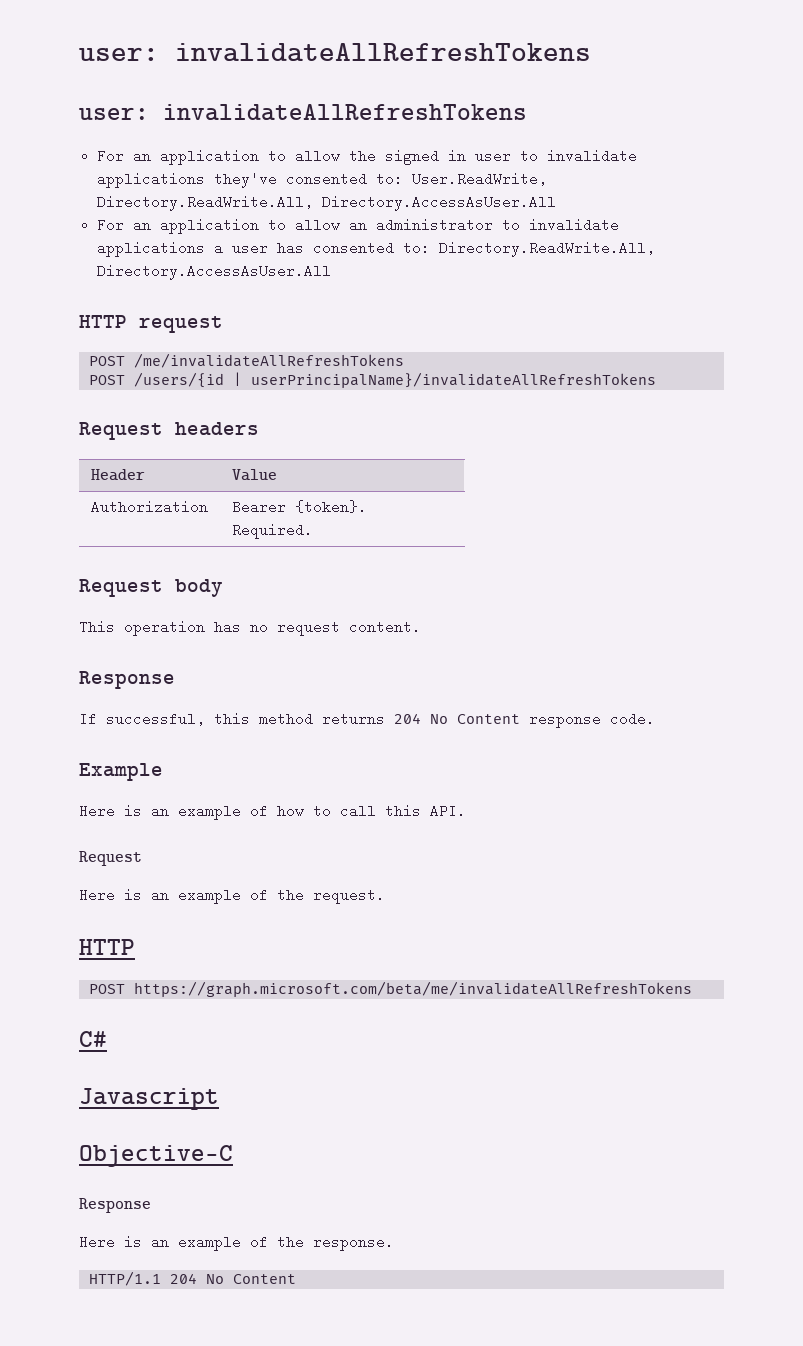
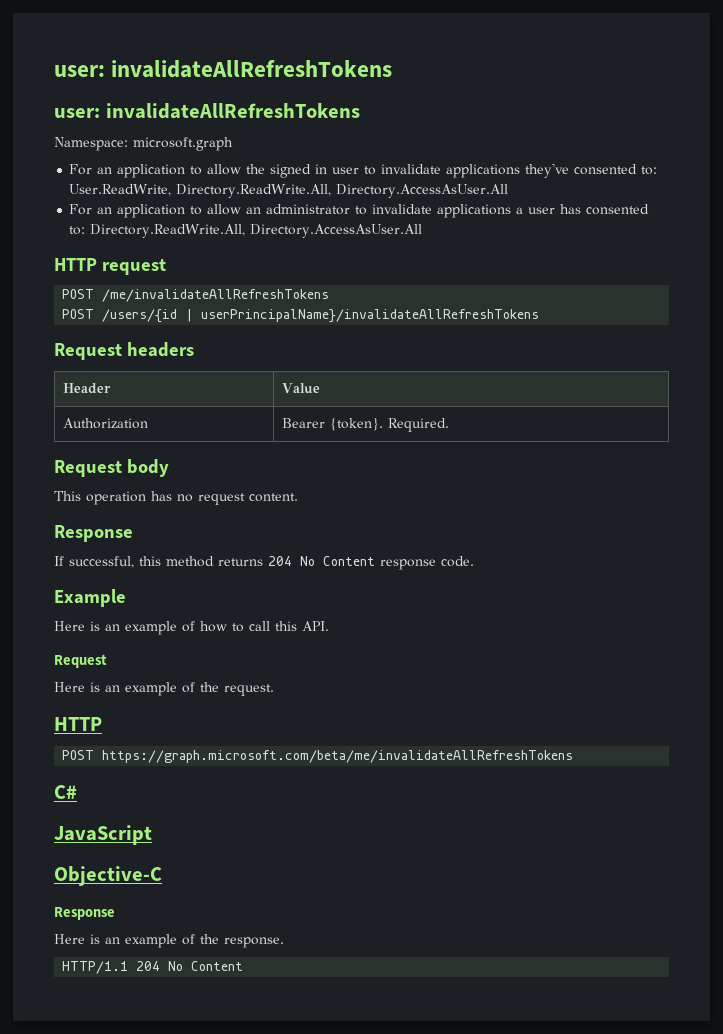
(527, 112) none -> [54,137,233,151] // Namespace: microsoft.graph
[79,1088,219,1110] Javascript -> [54,825,152,845] JavaScript

